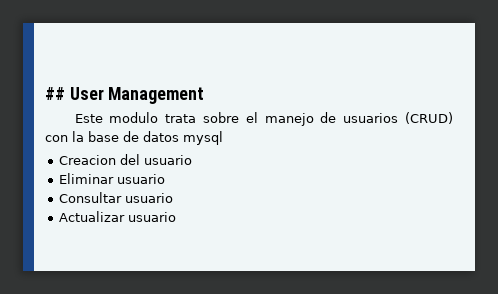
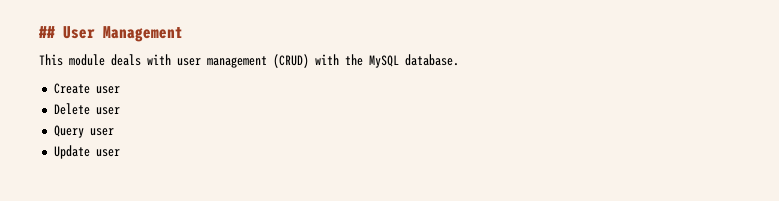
[74,112,453,126] [45,131,223,145] [58,154,192,165] [58,173,165,184] [58,192,173,203] [58,211,176,222] Este modulo trata sobre el manejo de usuarios (CRUD) con la base de datos mysql // Creacion del usuario // Eliminar usuario // Consultar usuario // Actualizar usuario -> [39,54,459,68] [53,83,120,94] [53,103,120,115] [53,125,114,138] [53,145,120,159] This module deals with user management (CRUD) with the MySQL database. // Create user // Delete user // Query user // Update user

